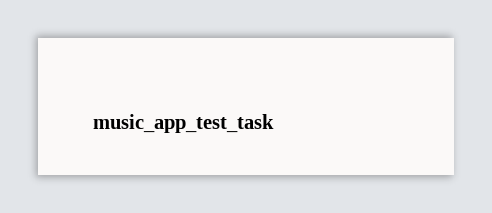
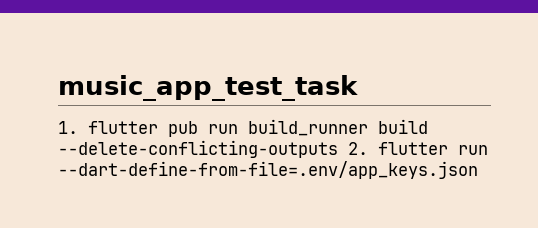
(274, 123) none -> [58,119,428,137] [58,140,488,158] [58,161,478,179] // 1. flutter pub run build_runner build --delete-conflicting-outputs 2. flutter run --dart-define-from-file=.env/app_keys.json

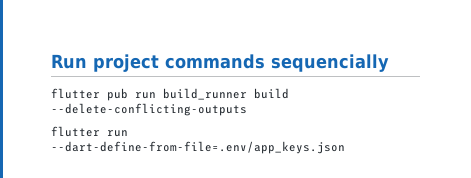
[58,75,358,101] [58,121,78,134] music_app_test_task // 1. -> [51,54,389,72] Run project commands sequencially //
[348,142,368,155] 2. -> (247, 109) //

